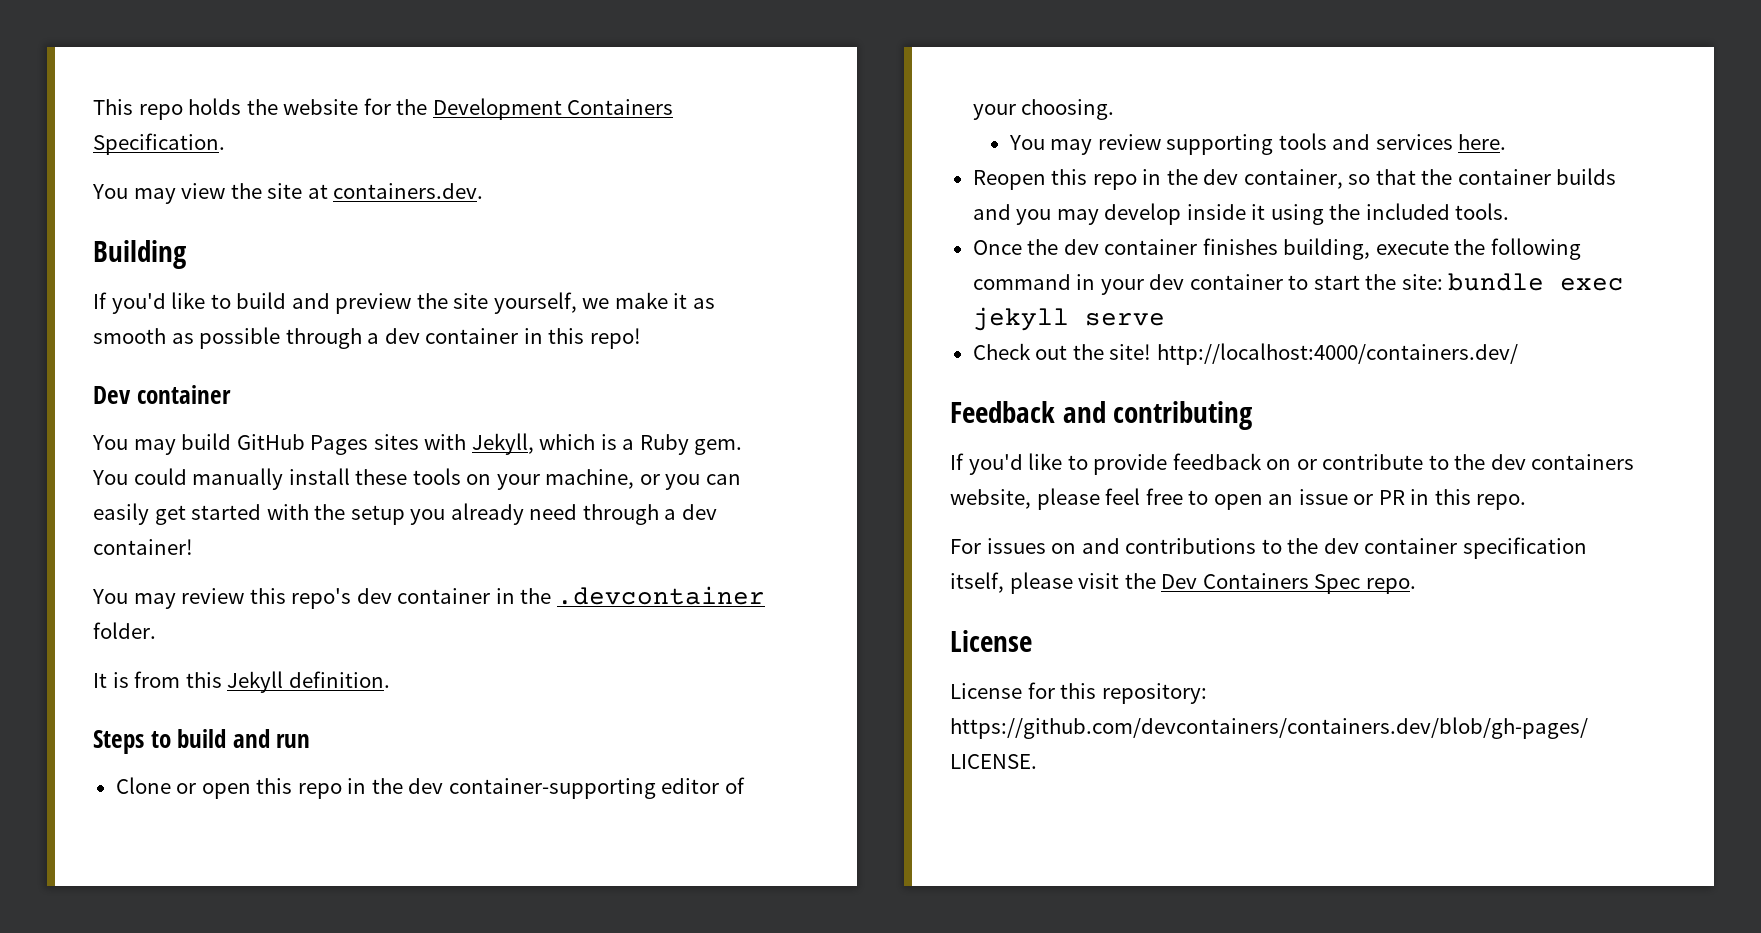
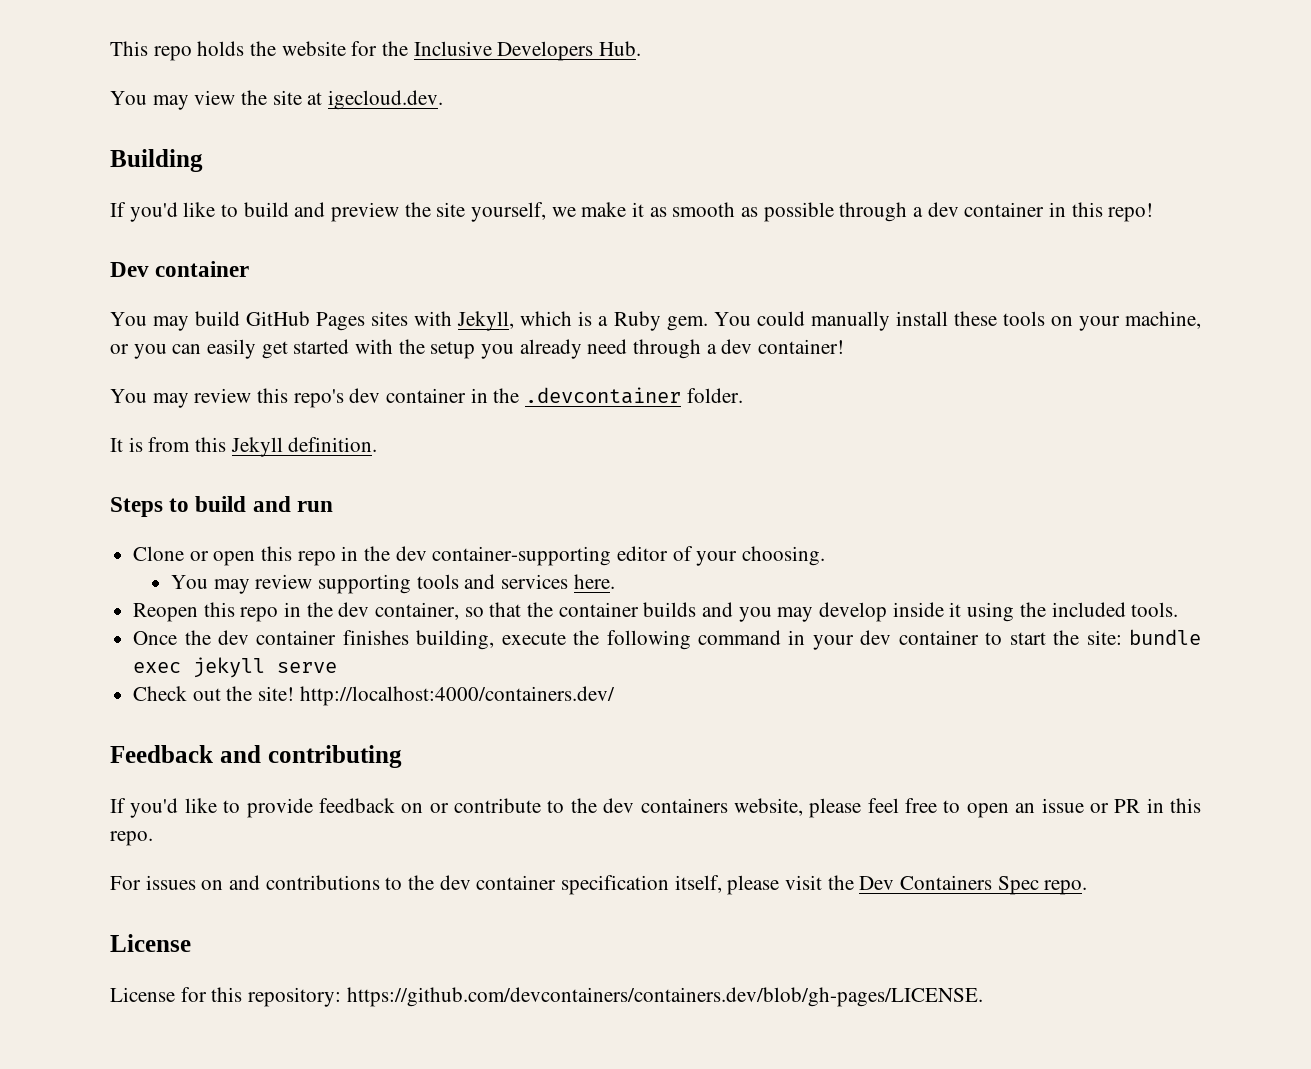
[432,98,674,120] [93,133,225,155] Development Containers Specification. -> [413,41,642,61] Inclusive Developers Hub.
[333,183,484,199] containers.dev. -> [328,90,444,110] igecloud.dev.

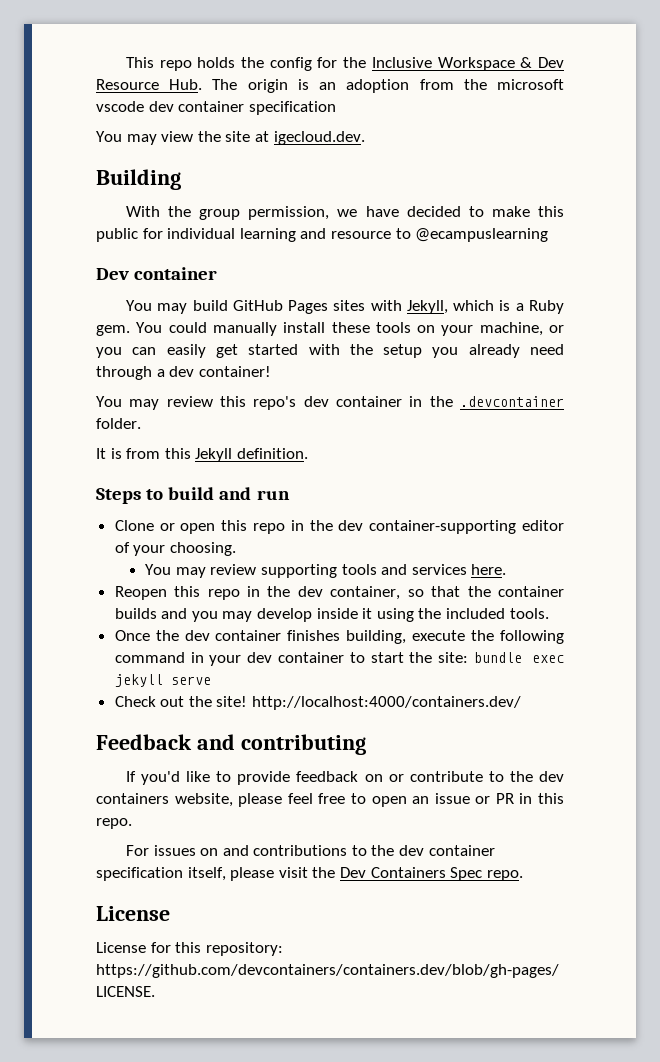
[281,41,346,56] website -> [269,57,312,71] config
[497,41,642,61] Developers Hub. -> [437,57,564,71] [96,79,564,93] [96,101,336,115] Workspace & Dev Resource Hub. The origin is an adoption from the microsoft vscode dev container specification
[110,202,1154,222] If you'd like to build and preview the site yourself, we make it as smooth as possible through a dev container in this repo! -> [125,206,564,220] [96,228,549,242] With the group permission, we have decided to make this public for individual learning and resource to @ecampuslearning

